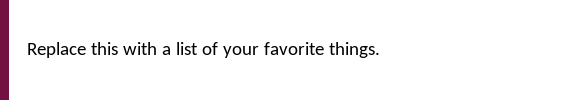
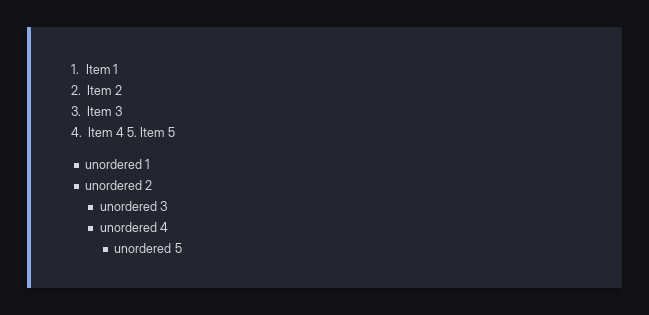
[27,42,380,58] Replace this with a list of your favorite things. -> [71,64,119,74] [71,85,122,95] [71,106,122,116] [71,127,175,137] [84,159,151,169] [84,180,153,190] [99,201,167,211] [99,222,168,232] [114,243,182,253] 1. Item 1 // 2. Item 2 // 3. Item 3 // 4. Item 4 5. Item 5 // unordered 1 // unordered 2 // unordered 3 // unordered 4 // unordered 5

